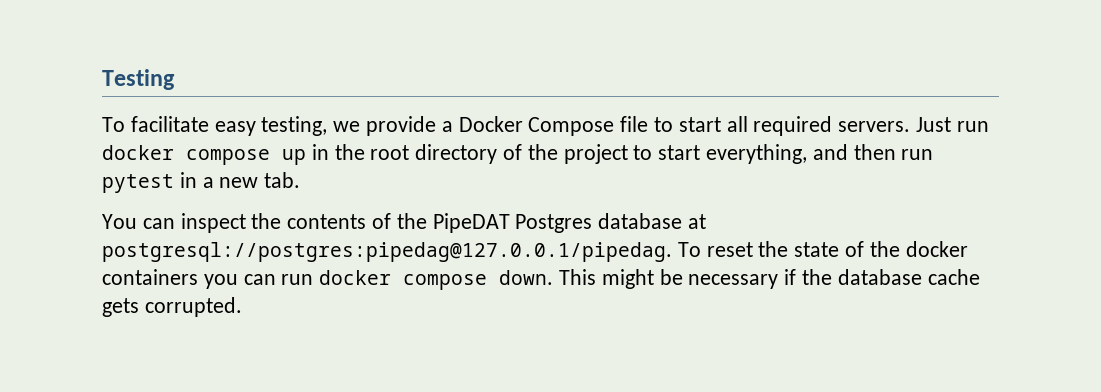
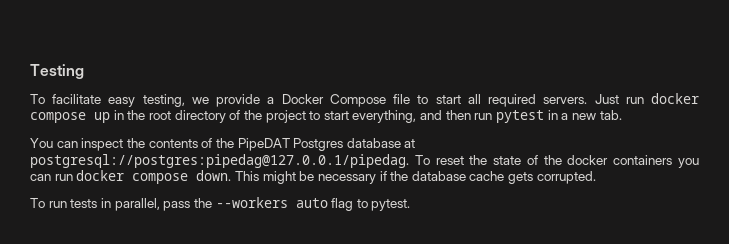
(242, 307) none -> [30,197,411,211] // To run tests in parallel, pass the --workers auto flag to pytest.

